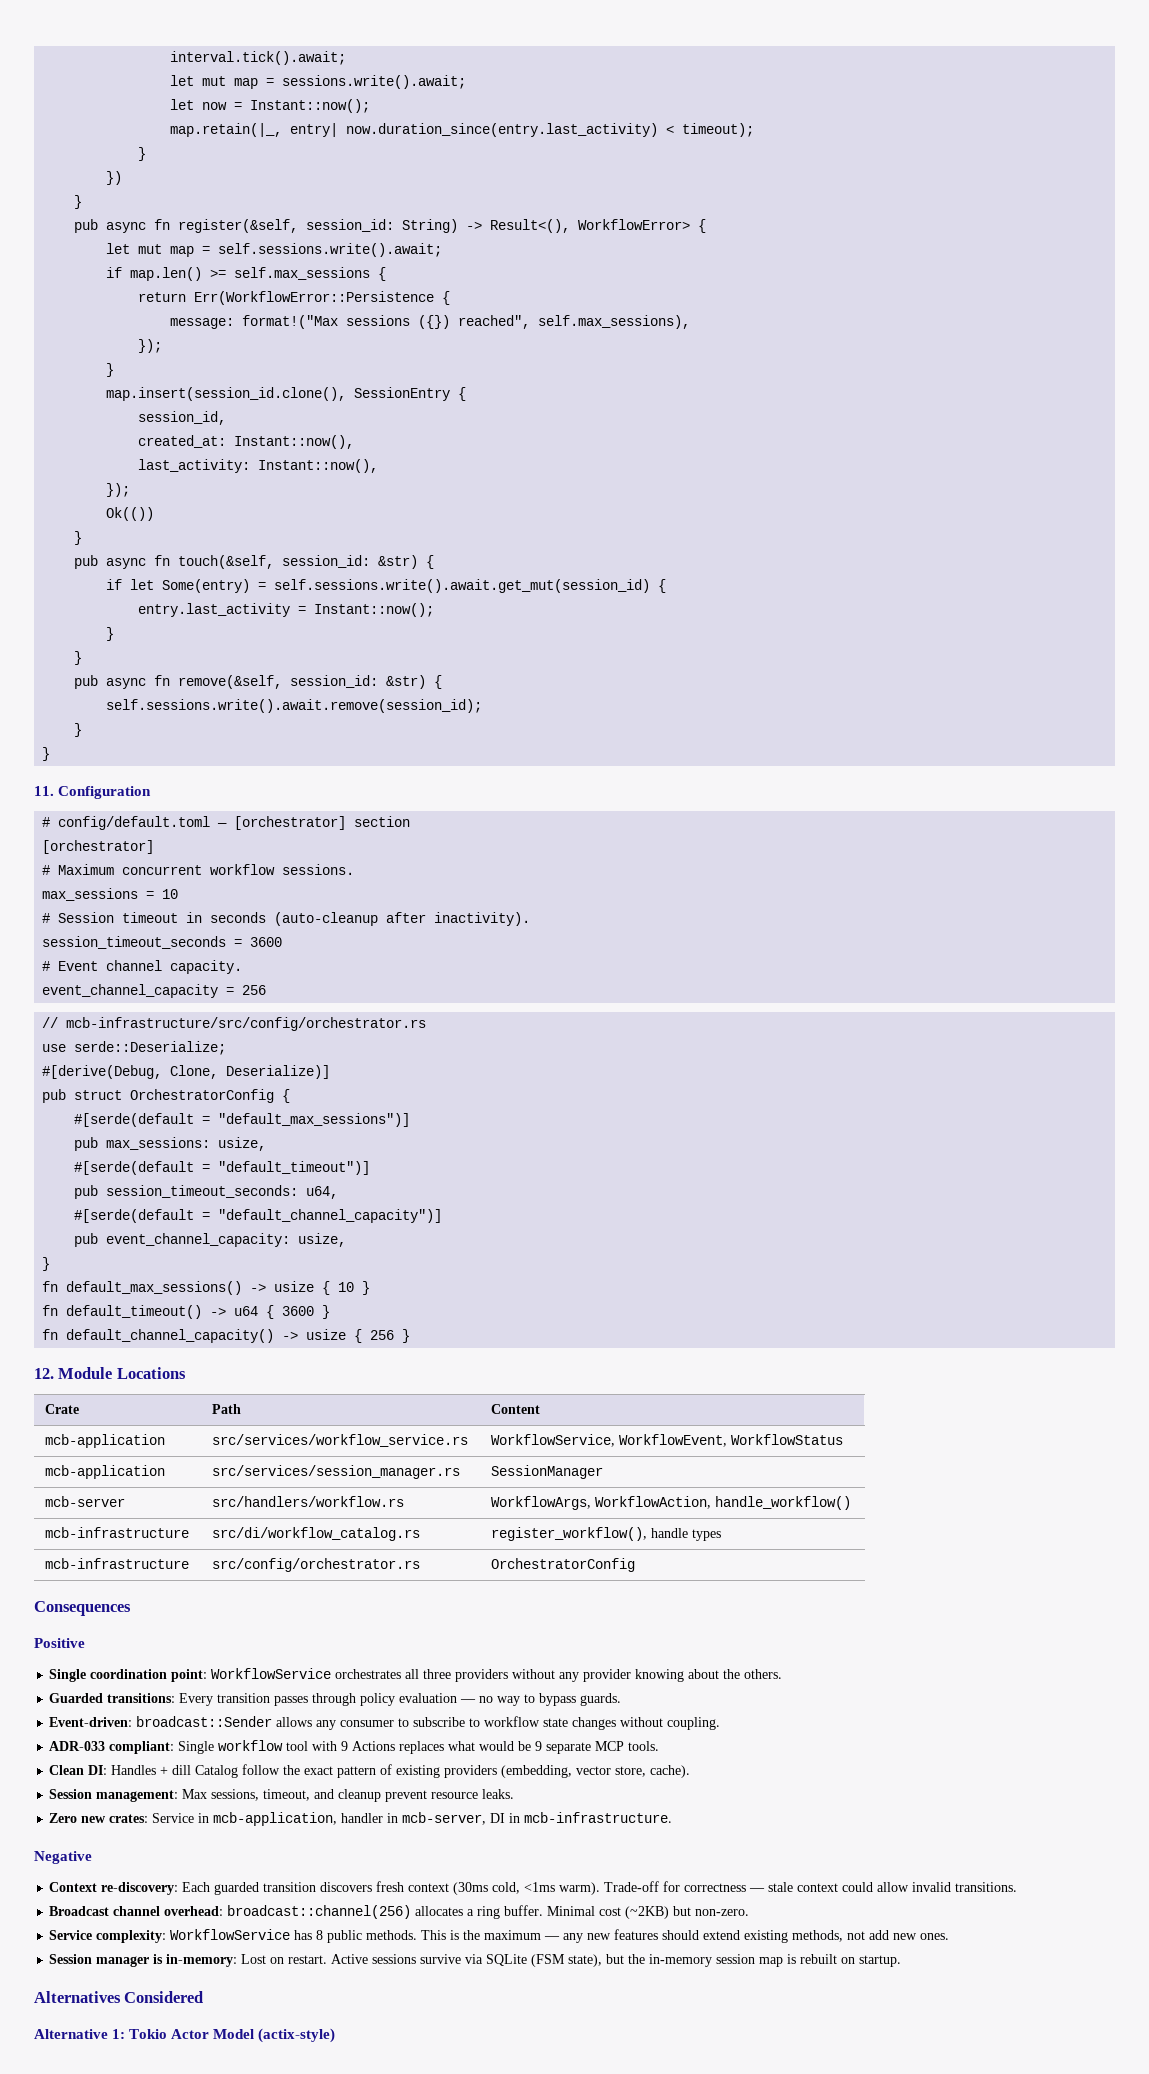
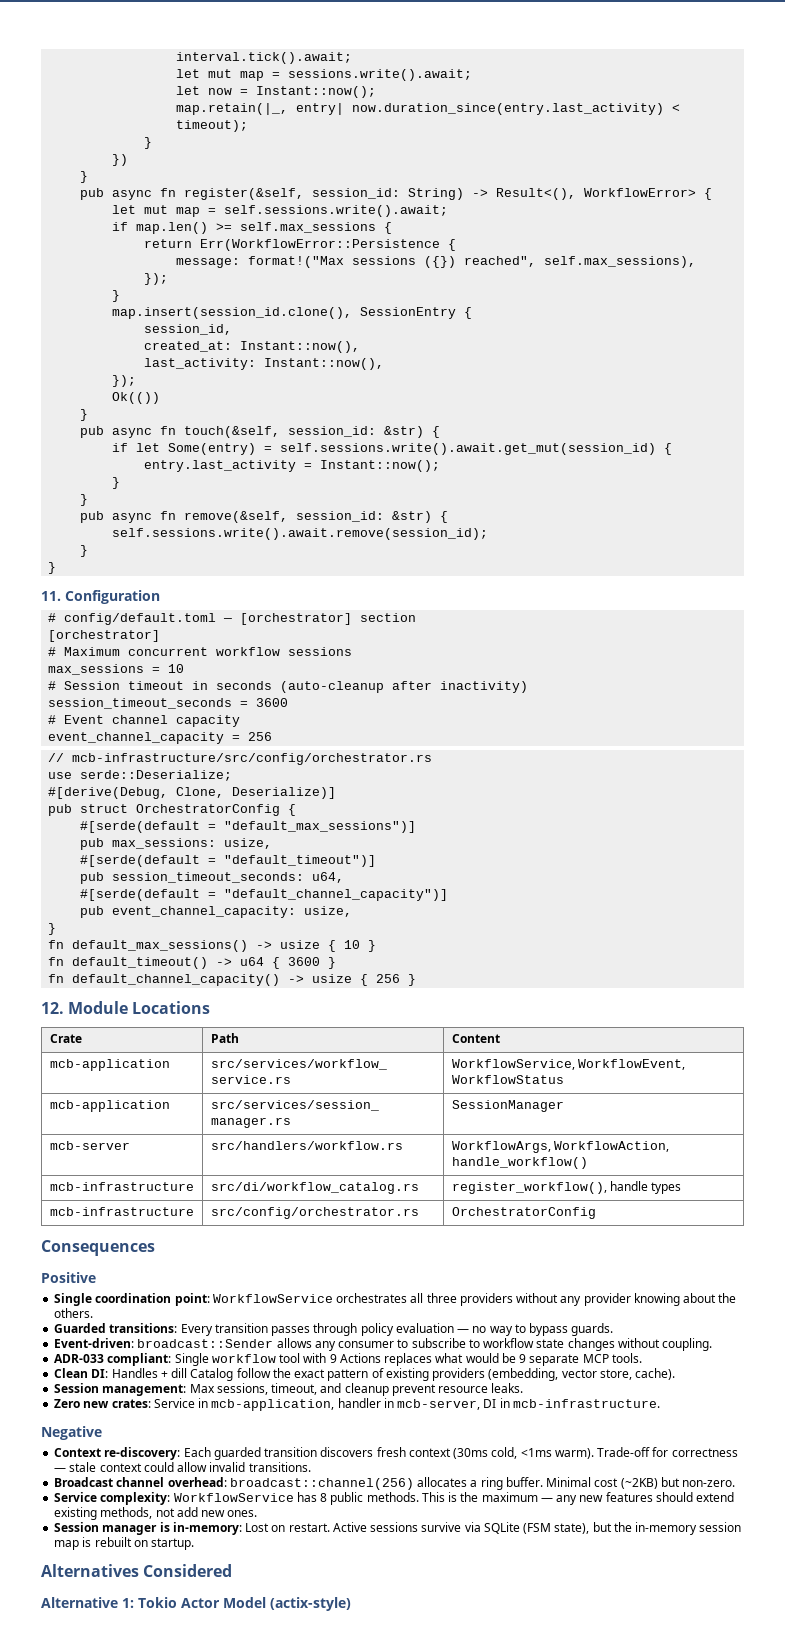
[282,864,355,875] sessions. -> [288,647,353,656] sessions
[434,912,531,926] inactivity). -> [440,681,529,693] inactivity)
[170,960,243,974] capacity. -> [176,715,241,727] capacity

